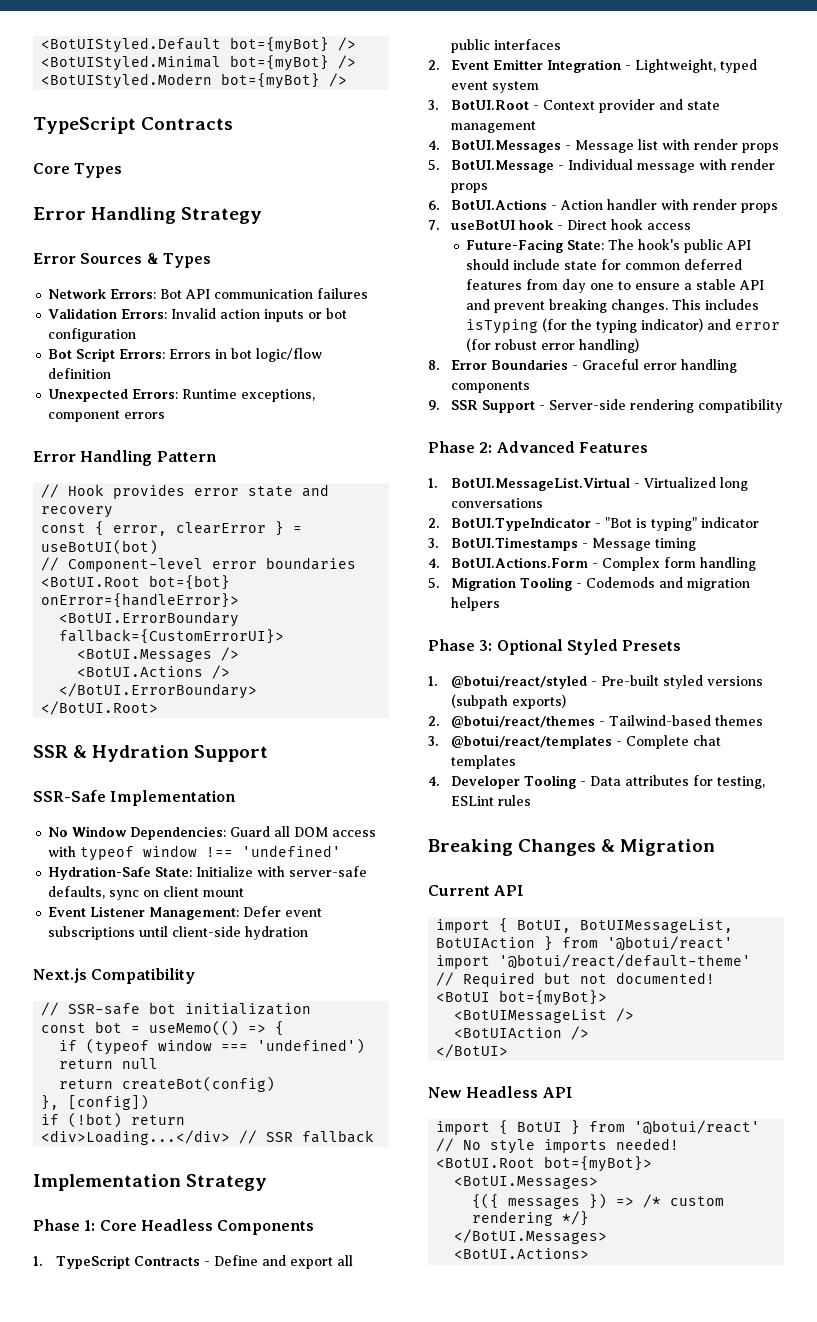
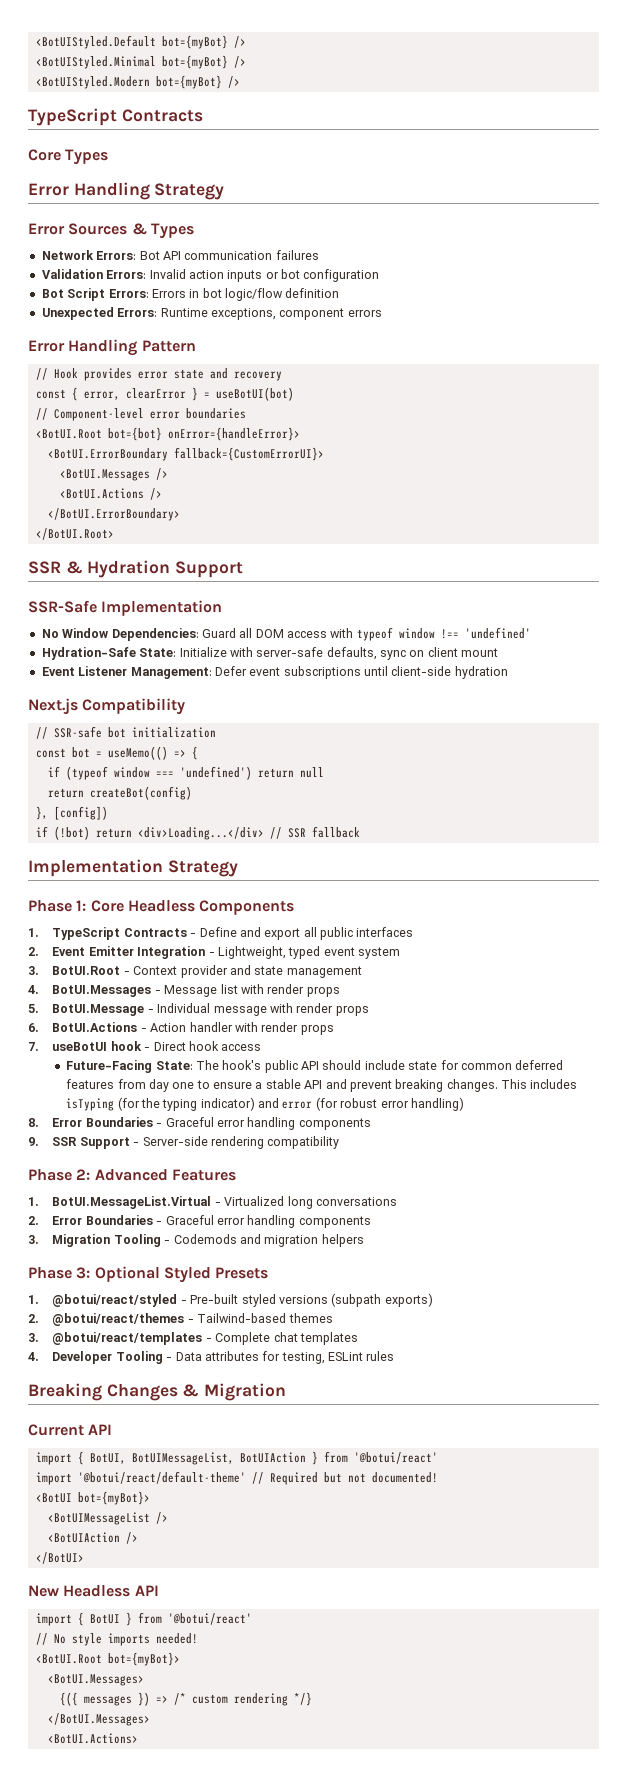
[450,517,759,531] [428,537,696,551] [428,557,756,571] [428,578,440,588] BotUI.TypeIndicator - "Bot is typing" indicator // 3. BotUI.Timestamps - Message timing // 4. BotUI.Actions.Form - Complex form handling // 5. -> [52,1215,371,1228] [28,1235,39,1244] Error Boundaries - Graceful error handling components // 3.

